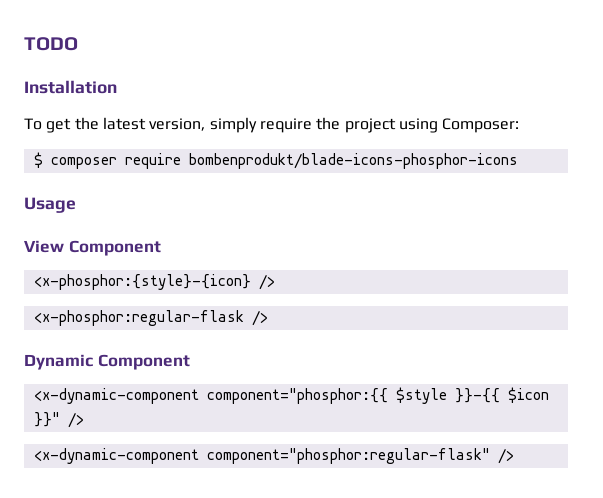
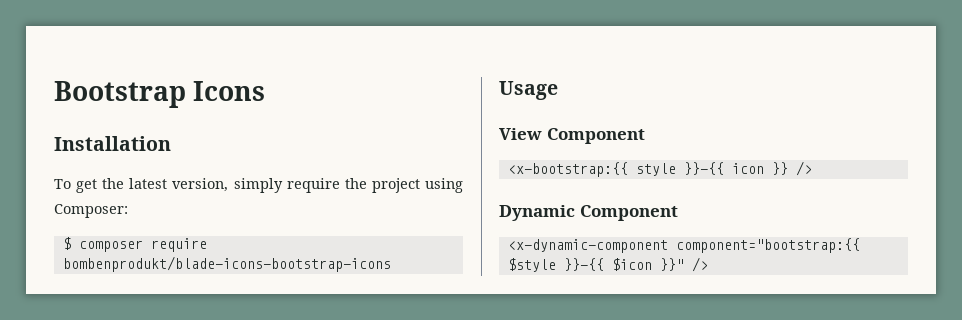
[24,37,78,51] TODO -> [54,81,266,108] Bootstrap Icons
[188,153,518,169] bombenprodukt/blade-icons-phosphor-icons -> [62,256,391,272] bombenprodukt/blade-icons-bootstrap-icons
[33,274,275,290] [33,310,244,326] <x-phosphor:{style}-{icon} /> // <x-phosphor:regular-flask -> [507,162,788,177] <x-bootstrap:{{ style }}-{{ icon }}
[206,388,388,404] component="phosphor:{{ -> [675,238,860,253] component="bootstrap:{{
[33,448,514,464] // <x-dynamic-component component="phosphor:regular-flask" /> -> (708, 264) none

